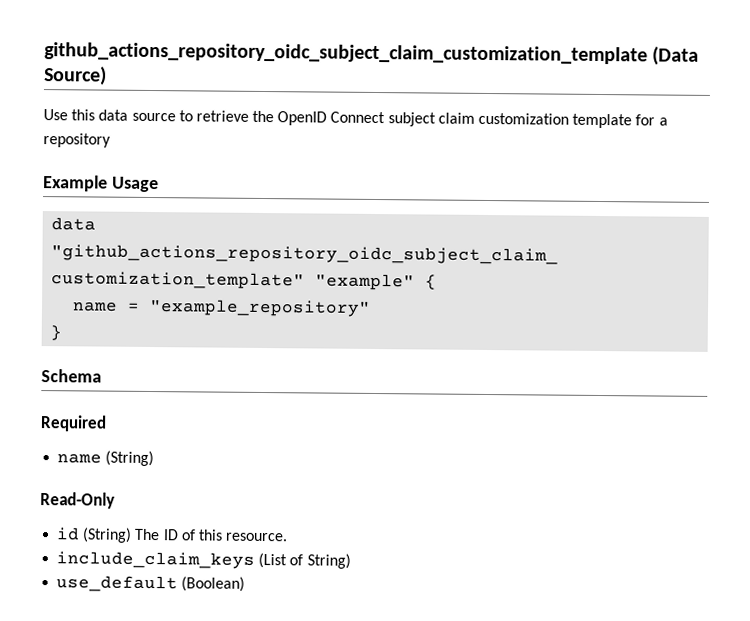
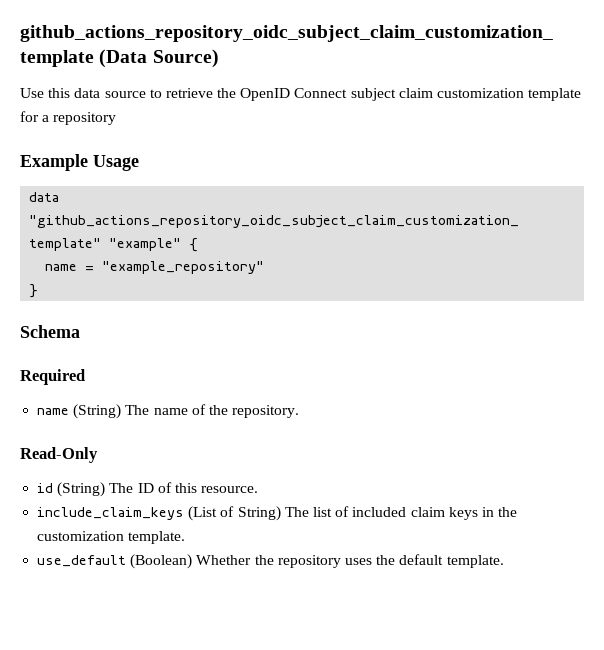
(155, 458) none -> [125,404,300,418] The name of the repository.
[56,575,246,593] // use_default (Boolean) -> [284,506,518,520] [37,531,186,544] [37,554,504,569] The list of included claim keys in the customization template. // use_default (Boolean) Whether the repository uses the default template.

